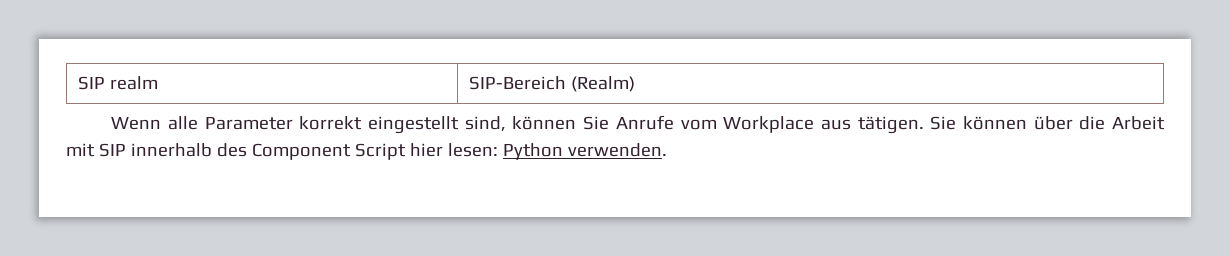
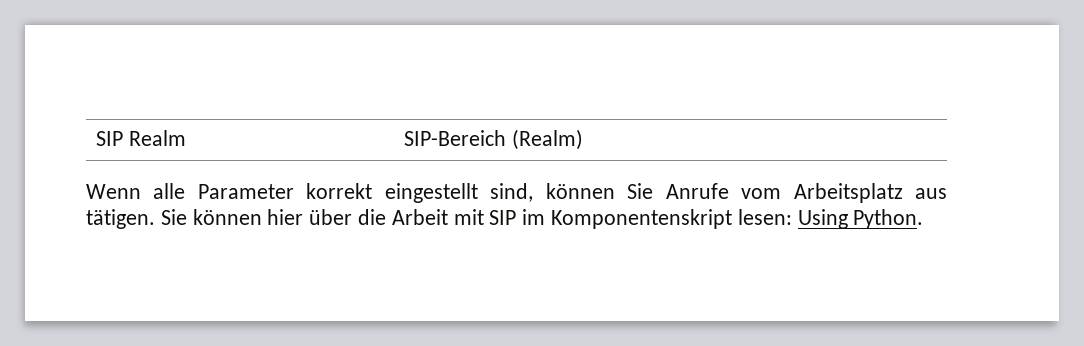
[78,76,159,90] SIP realm -> [96,130,186,146] SIP Realm
[723,116,815,133] Workplace -> [793,183,903,203] Arbeitsplatz
(1027, 123) none -> [267,209,304,225] hier
[130,143,667,160] innerhalb des Component Script hier lesen: Python verwenden. -> [522,209,924,229] im Komponentenskript lesen: Using Python.

